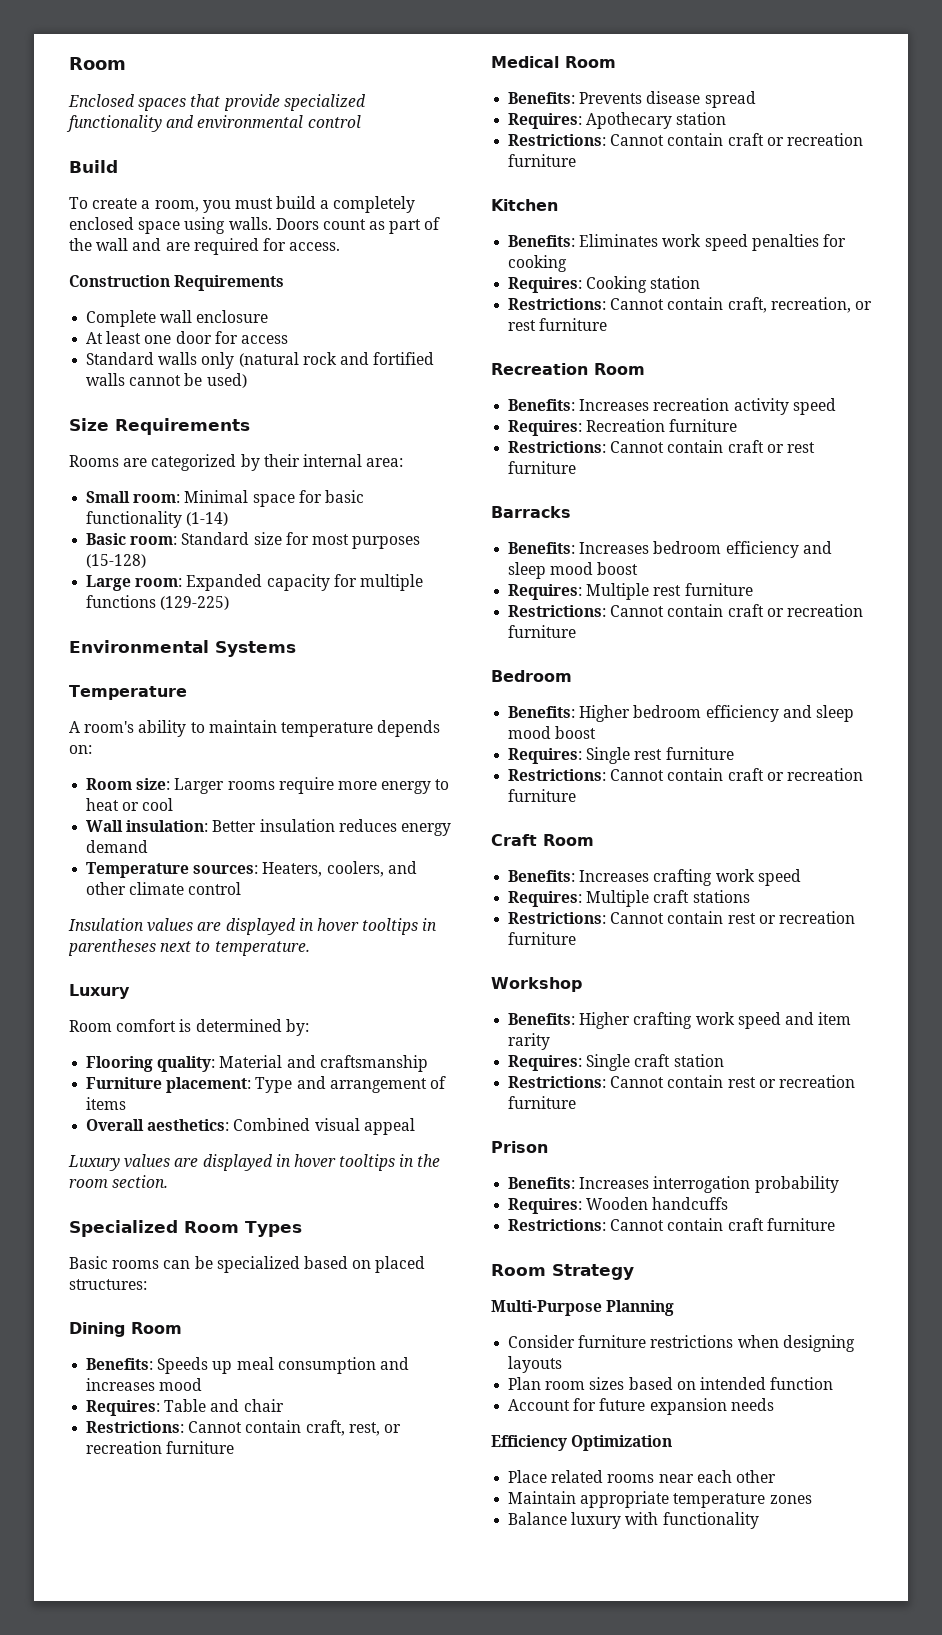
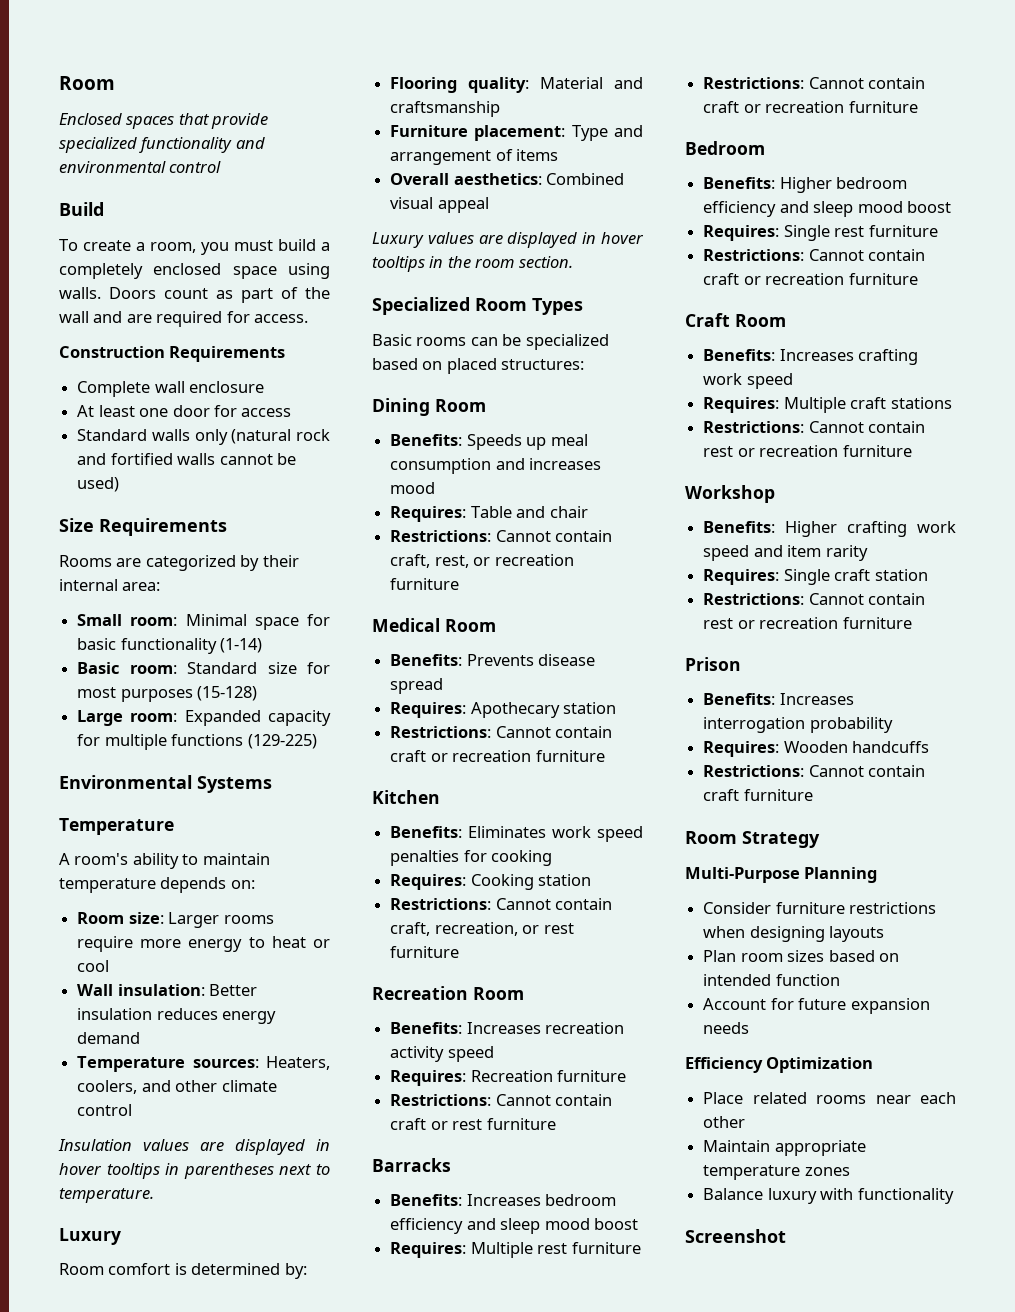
(759, 1520) none -> [685,1229,786,1243] // Screenshot

